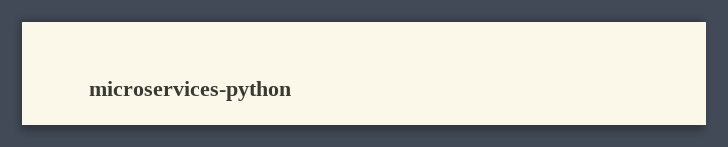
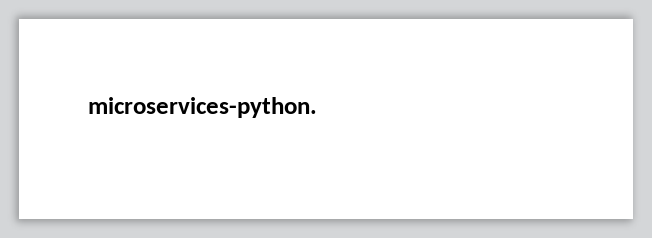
[89,81,291,101] microservices-python -> [88,97,317,118] microservices-python.

